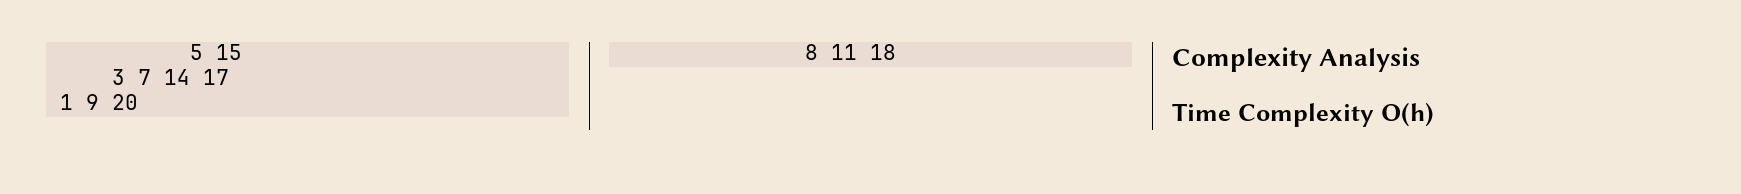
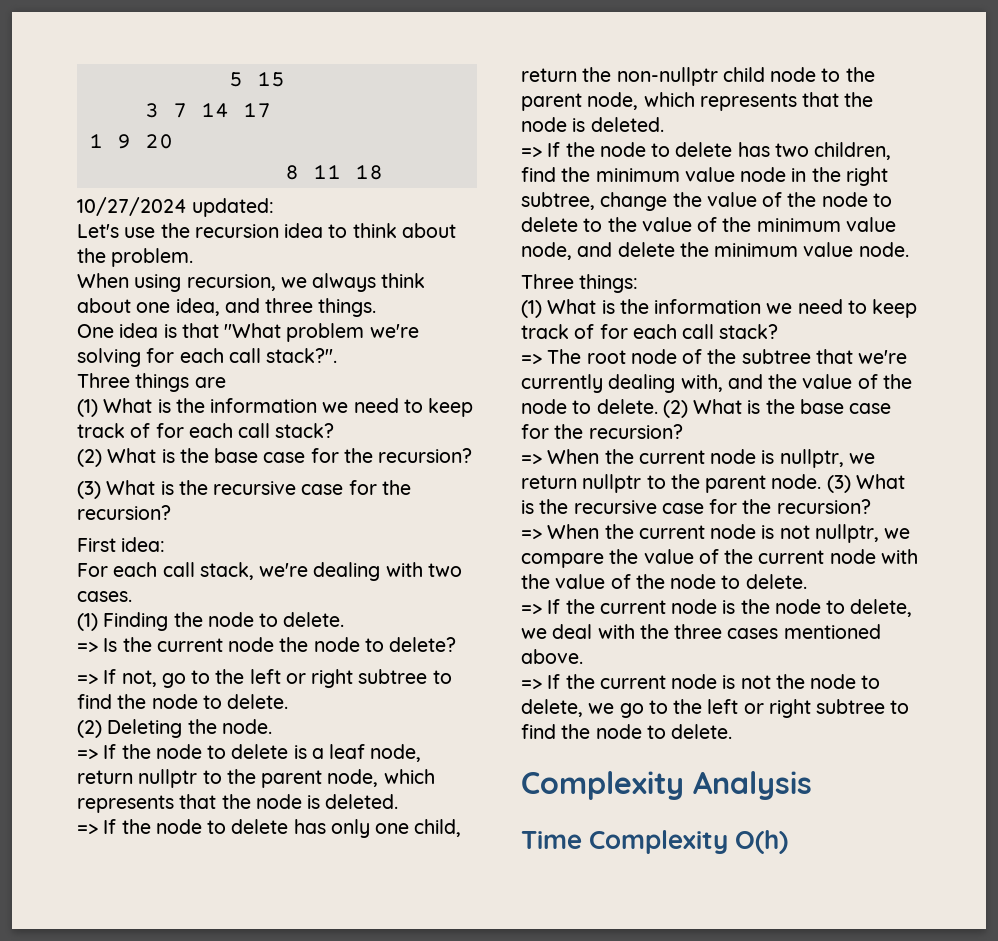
(896, 52) none -> [77,197,275,217] [77,223,456,238] [77,248,194,267] [77,273,426,292] [77,298,377,317] [77,323,419,342] [77,348,338,367] [77,373,226,392] [77,398,474,417] [77,423,335,438] [77,448,473,467] [77,480,411,499] [77,505,171,520] [77,537,166,552] [77,562,462,581] [77,591,132,602] [77,612,345,631] [77,637,457,652] [77,669,452,688] [77,694,289,709] [77,719,272,738] [77,744,422,762] [77,769,435,788] [77,794,399,813] [77,819,462,838] [521,67,875,86] [521,92,874,111] [521,117,664,132] [521,142,892,160] [521,167,888,186] [521,192,892,211] [521,217,896,232] [521,242,909,260] [521,274,639,293] [521,299,918,318] [521,324,779,339] [521,349,908,364] [521,374,912,393] [521,399,892,418] [521,424,683,439] [521,449,875,468] [521,474,905,493] [521,499,871,514] [521,524,911,543] [521,549,918,568] [521,574,807,589] [521,599,913,617] [521,624,881,639] [521,649,583,664] [521,674,881,689] [521,699,910,718] [521,724,733,739] // 10/27/2024 updated: // Let's use the recursion idea to think about the problem. // When using recursion, we always think about one idea, and three things. // One idea is that "What problem we're solving for each call stack?". // Three things are // (1) What is the information we need to keep track of for each call stack? // (2) What is the base case for the recursion? // (3) What is the recursive case for the recursion? // First idea: // For each call stack, we're dealing with two cases. // (1) Finding the node to delete. // => Is the current node the node to delete? // => If not, go to the left or right subtree to find the node to delete. // (2) Deleting the node. // => If the node to delete is a leaf node, return nullptr to the parent node, which represents that the node is deleted. // => If the node to delete has only one child, return the non-nullptr child node to the parent node, which represents that the node is deleted. // => If the node to delete has two children, find the minimum value node in the right subtree, change the value of the node to delete to the value of the minimum value node, and delete the minimum value node. // Three things: // (1) What is the information we need to keep track of for each call stack? // => The root node of the subtree that we're currently dealing with, and the value of the node to delete. (2) What is the base case for the recursion? // => When the current node is nullptr, we return nullptr to the parent node. (3) What is the recursive case for the recursion? // => When the current node is not nullptr, we compare the value of the current node with the value of the node to delete. // => If the current node is the node to delete, we deal with the three cases mentioned above. // => If the current node is not the node to delete, we go to the left or right subtree to find the node to delete.

